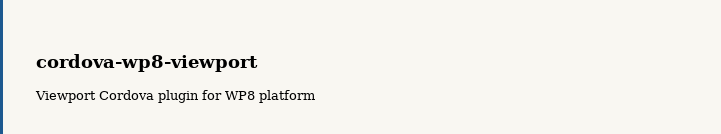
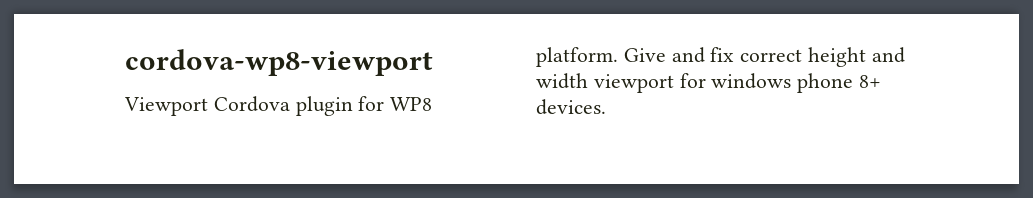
[259,90,315,103] platform -> [536,47,905,67] [536,73,882,93] [536,99,606,115] platform. Give and fix correct height and width viewport for windows phone 8+ devices.

